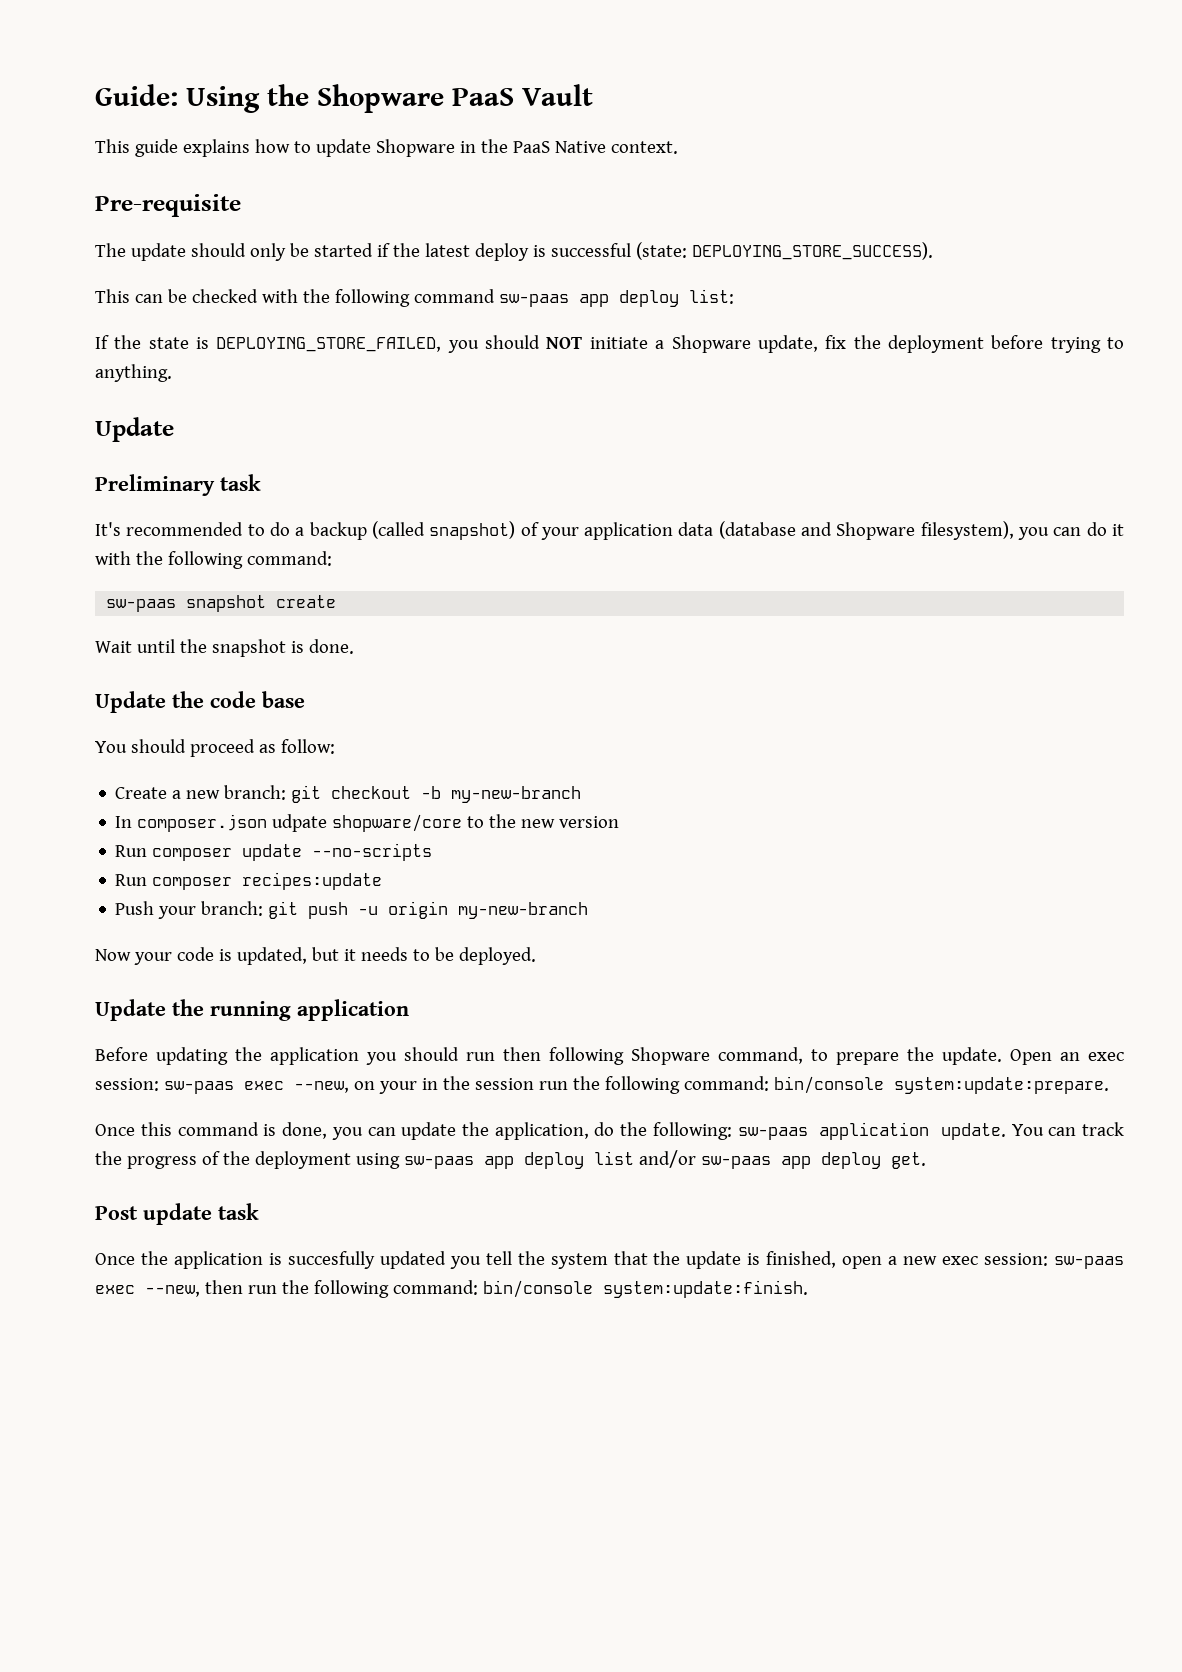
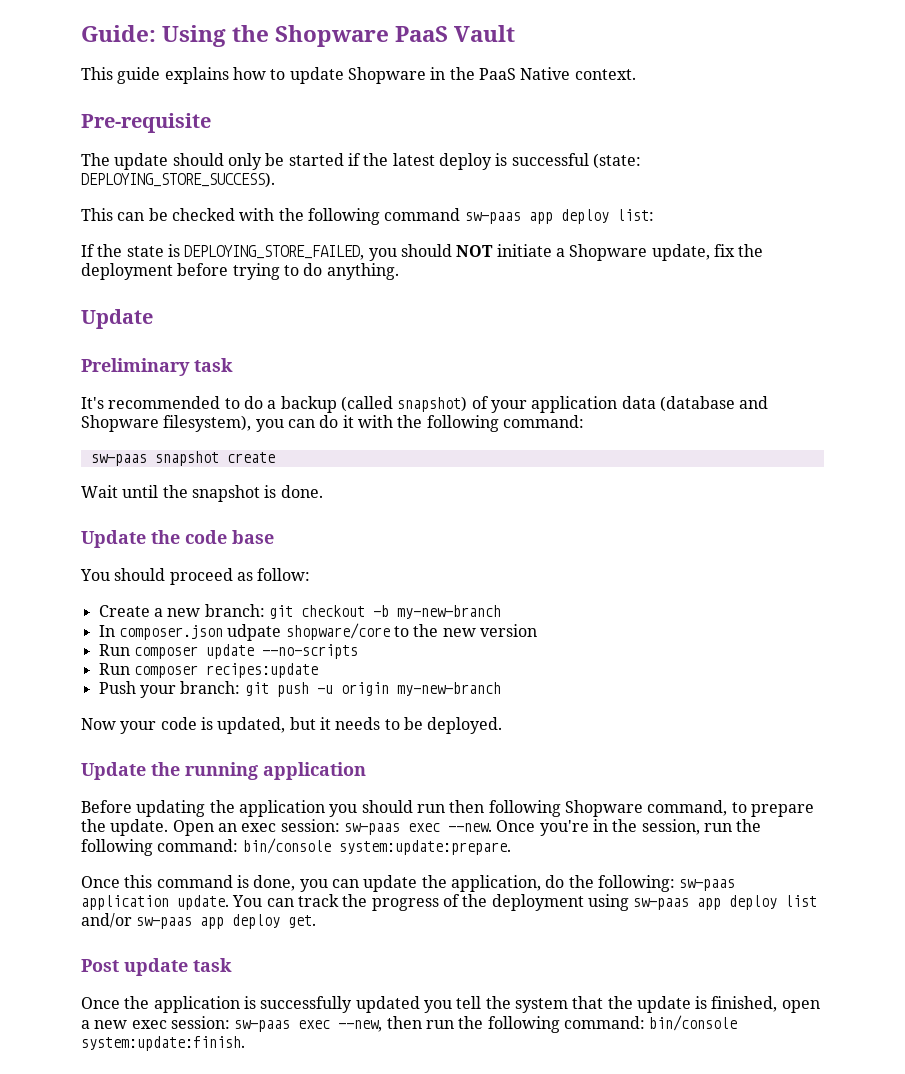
(1125, 343) none -> [303,263,323,276] do
[293,1076,534,1094] --new, on your in the session -> [447,819,700,836] --new. Once you're in the session,
[287,1251,375,1269] succesfully -> [260,996,353,1013] successfully

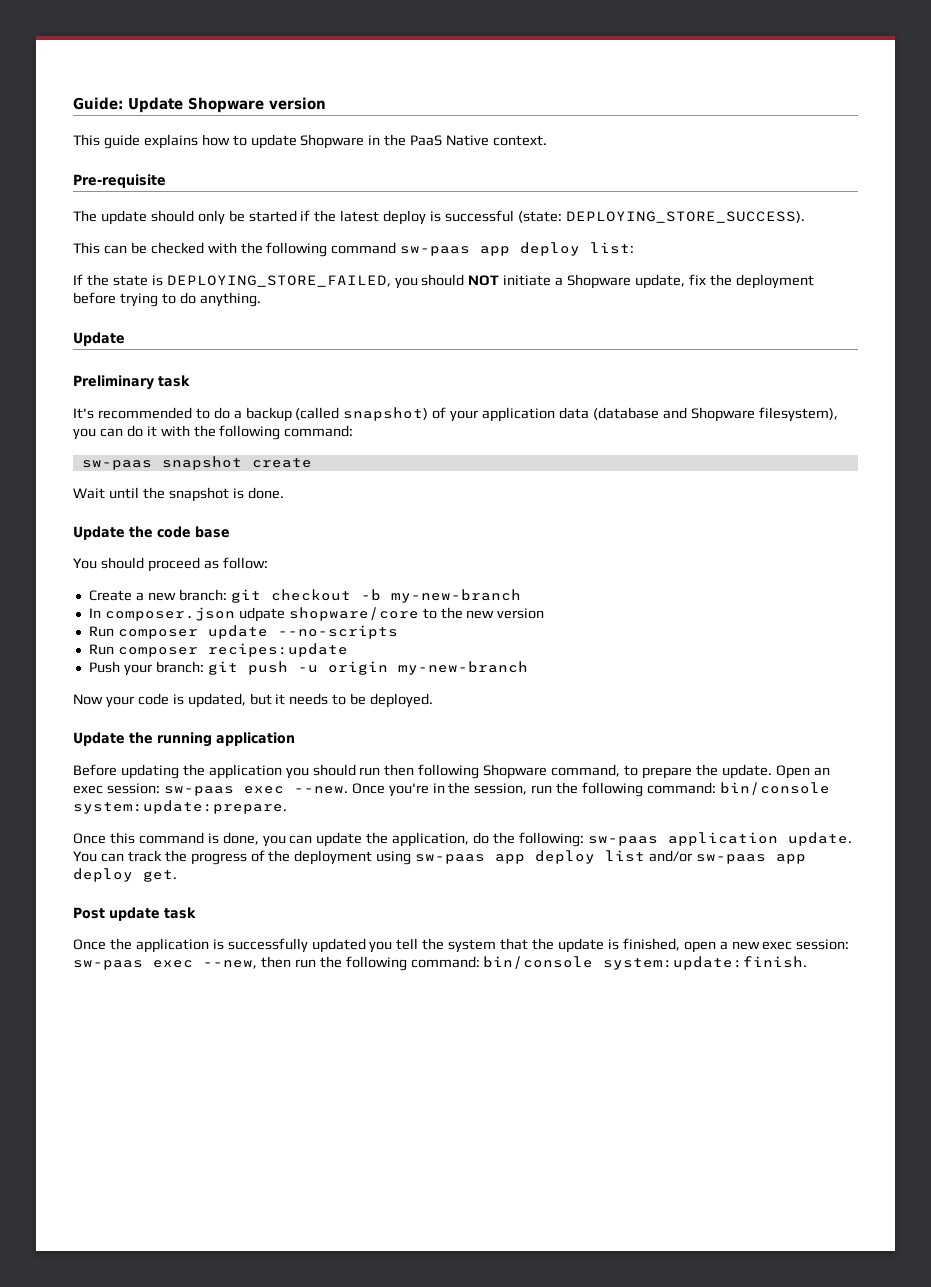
[162,25,516,47] Using the Shopware PaaS Vault -> [128,97,326,113] Update Shopware version

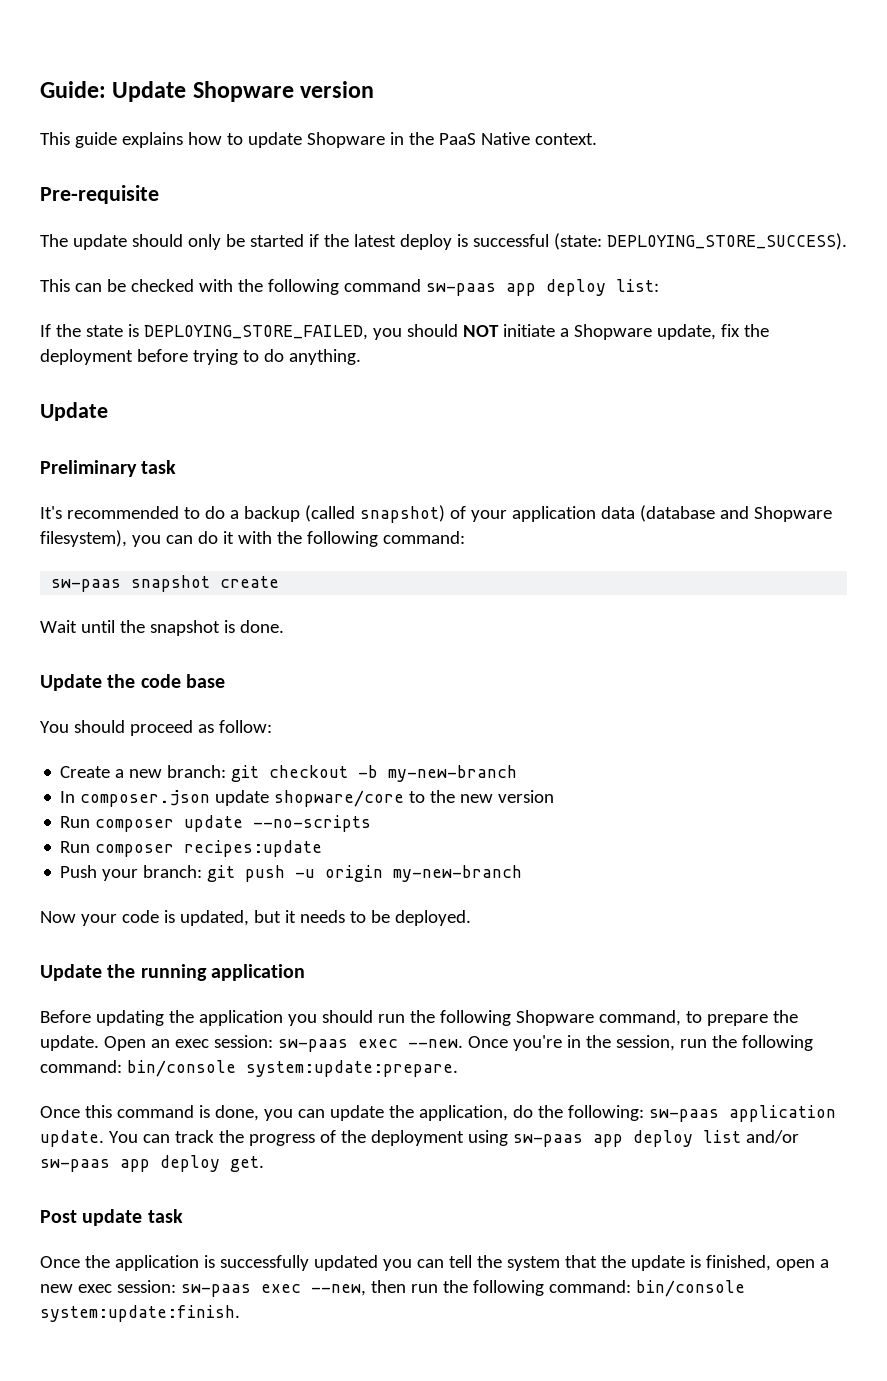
[238,607,285,622] udpate -> [215,790,270,806] update
[384,764,415,776] then -> [409,1010,435,1023] the
(393, 947) none -> [416,1259,444,1268] can

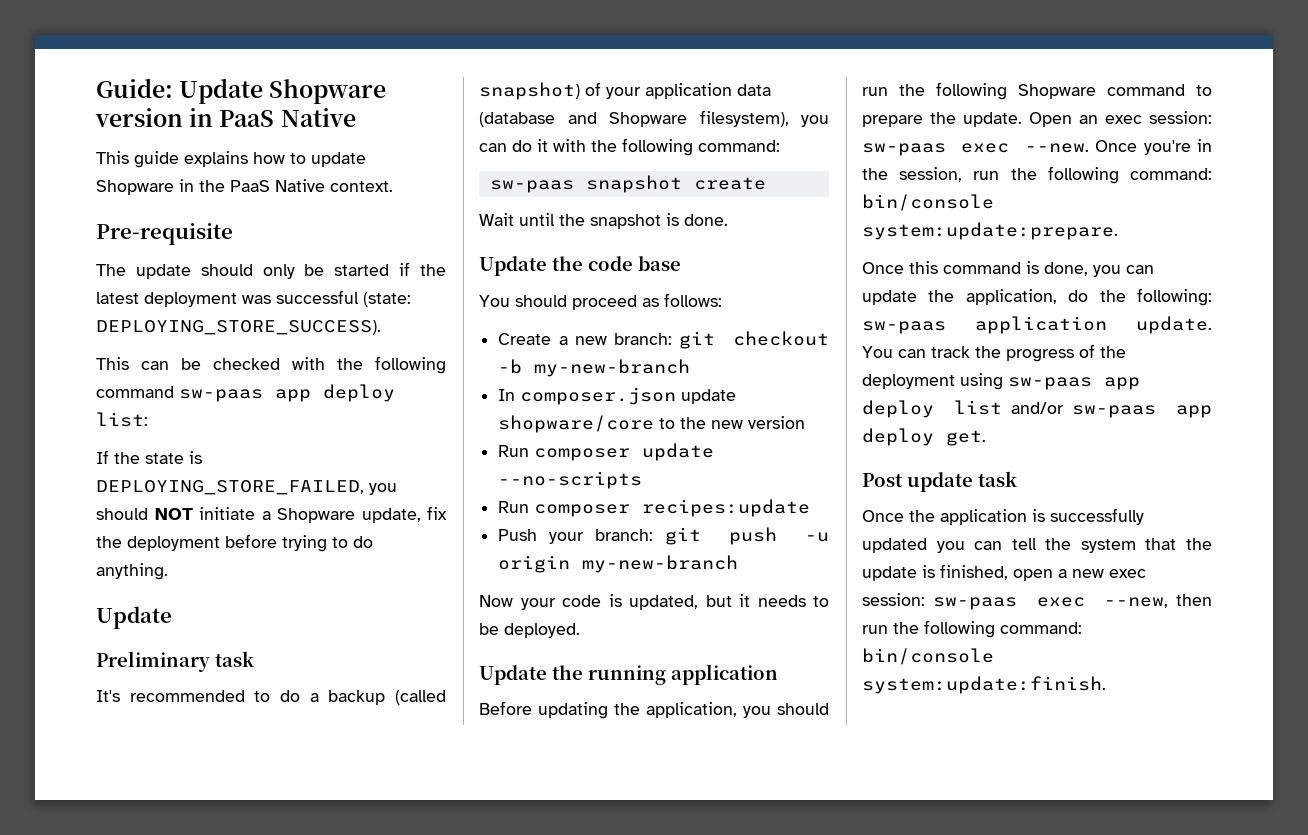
(375, 89) none -> [189,108,356,127] in PaaS Native
[399,234,468,250] deploy is -> [144,292,271,307] deployment was
[218,720,272,733] follow: -> [664,293,722,307] follows:
[198,1010,283,1026] application -> [646,702,737,718] application,
[598,1010,681,1026] command, -> [1107,84,1185,96] command

